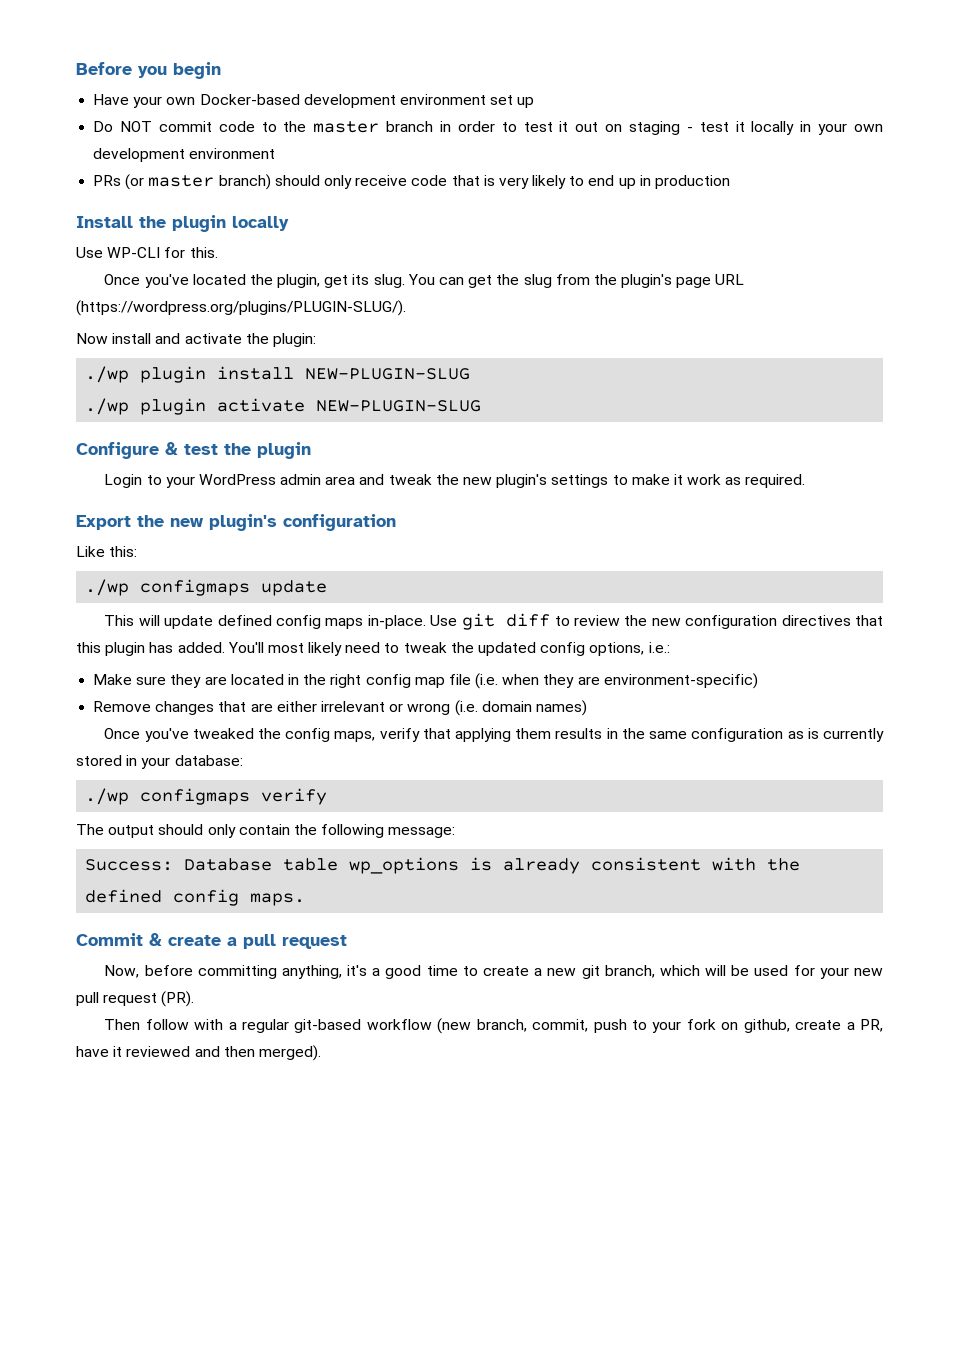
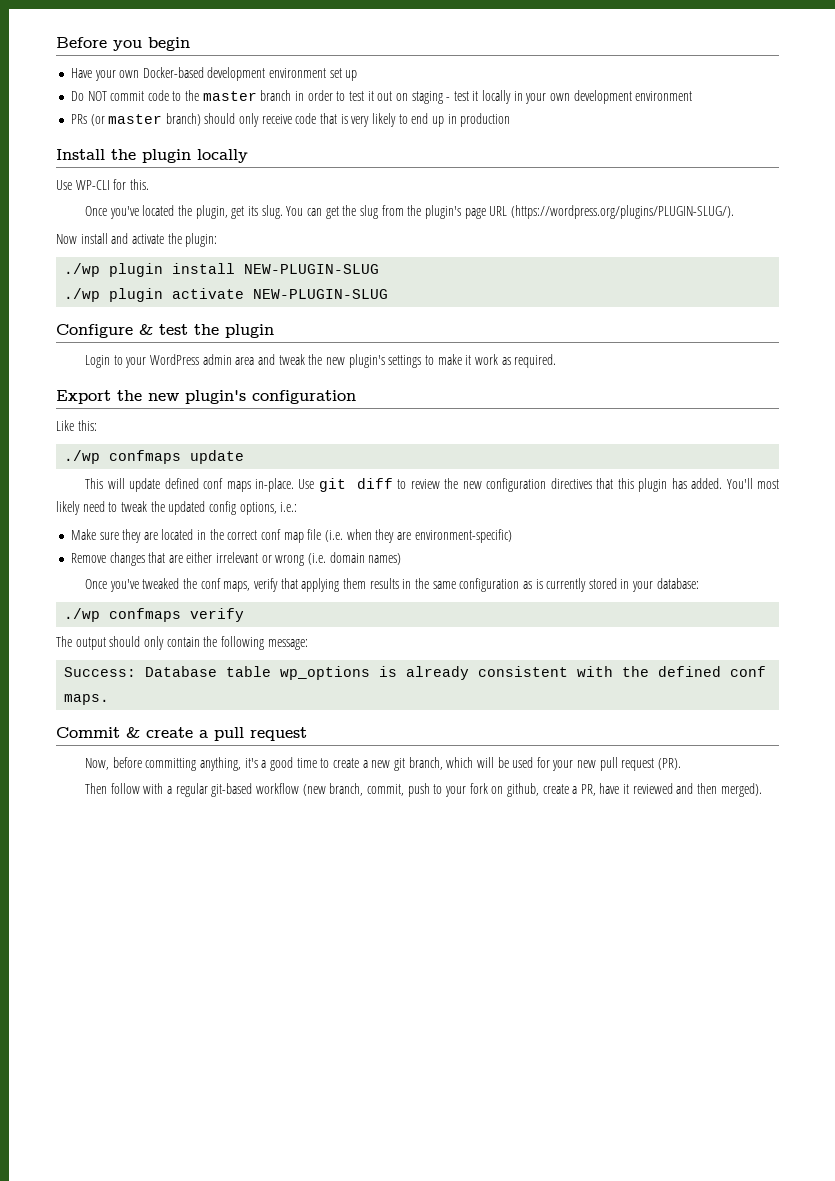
[140,579,251,596] configmaps -> [109,450,182,464] confmaps
[275,615,321,629] config -> [203,478,224,489] conf
[330,674,411,688] right config -> [227,529,282,540] correct conf
[285,728,331,742] config -> [200,578,221,589] conf
[140,788,251,805] configmaps -> [109,608,182,622] confmaps
[173,889,240,906] config -> [730,666,767,677] conf

